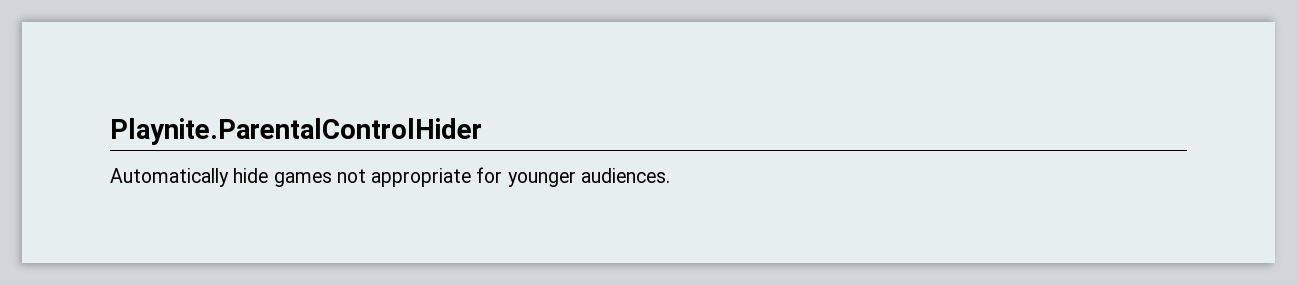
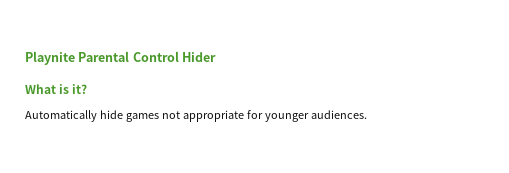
[110,118,482,145] Playnite.ParentalControlHider -> [25,51,217,65] [25,84,88,94] Playnite Parental Control Hider // What is it?

